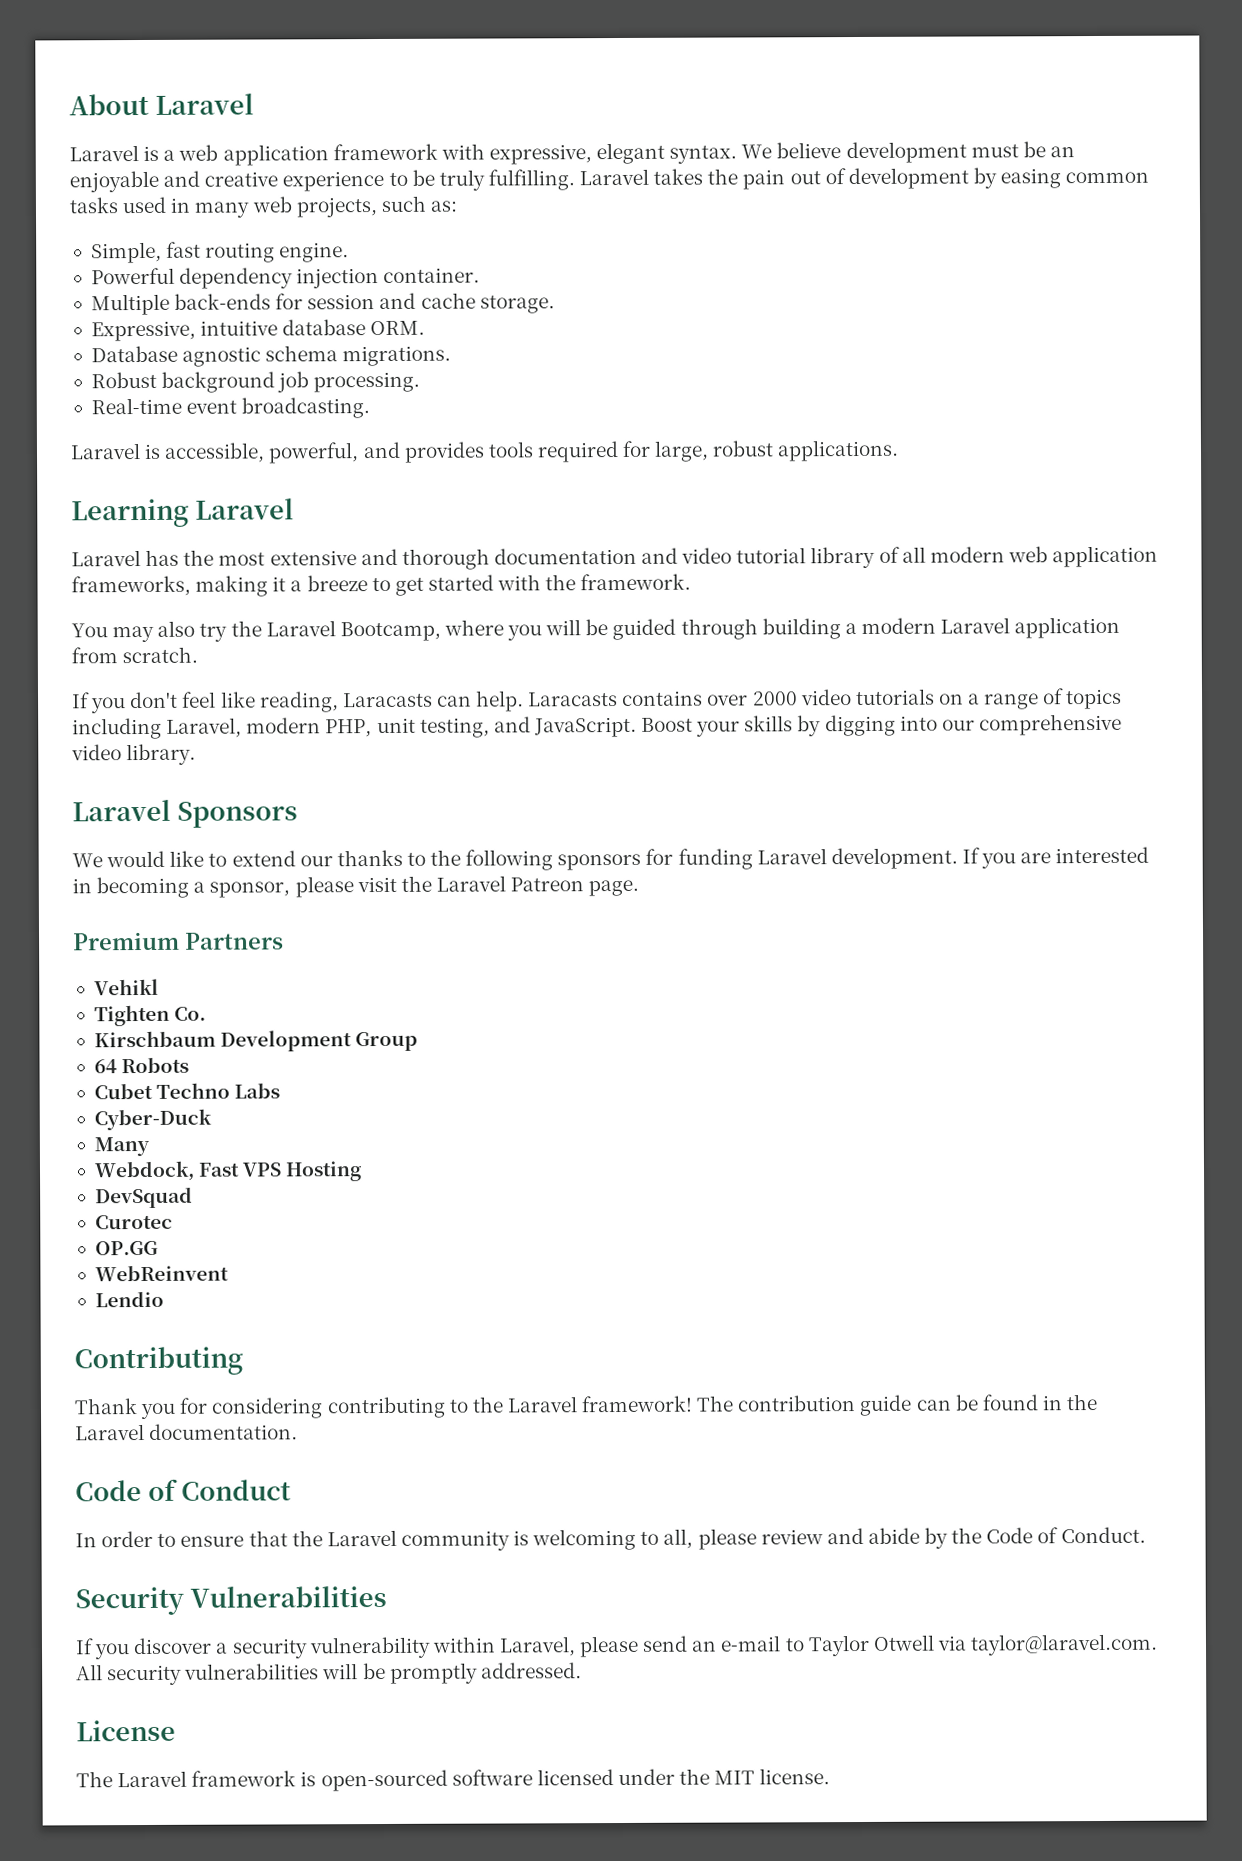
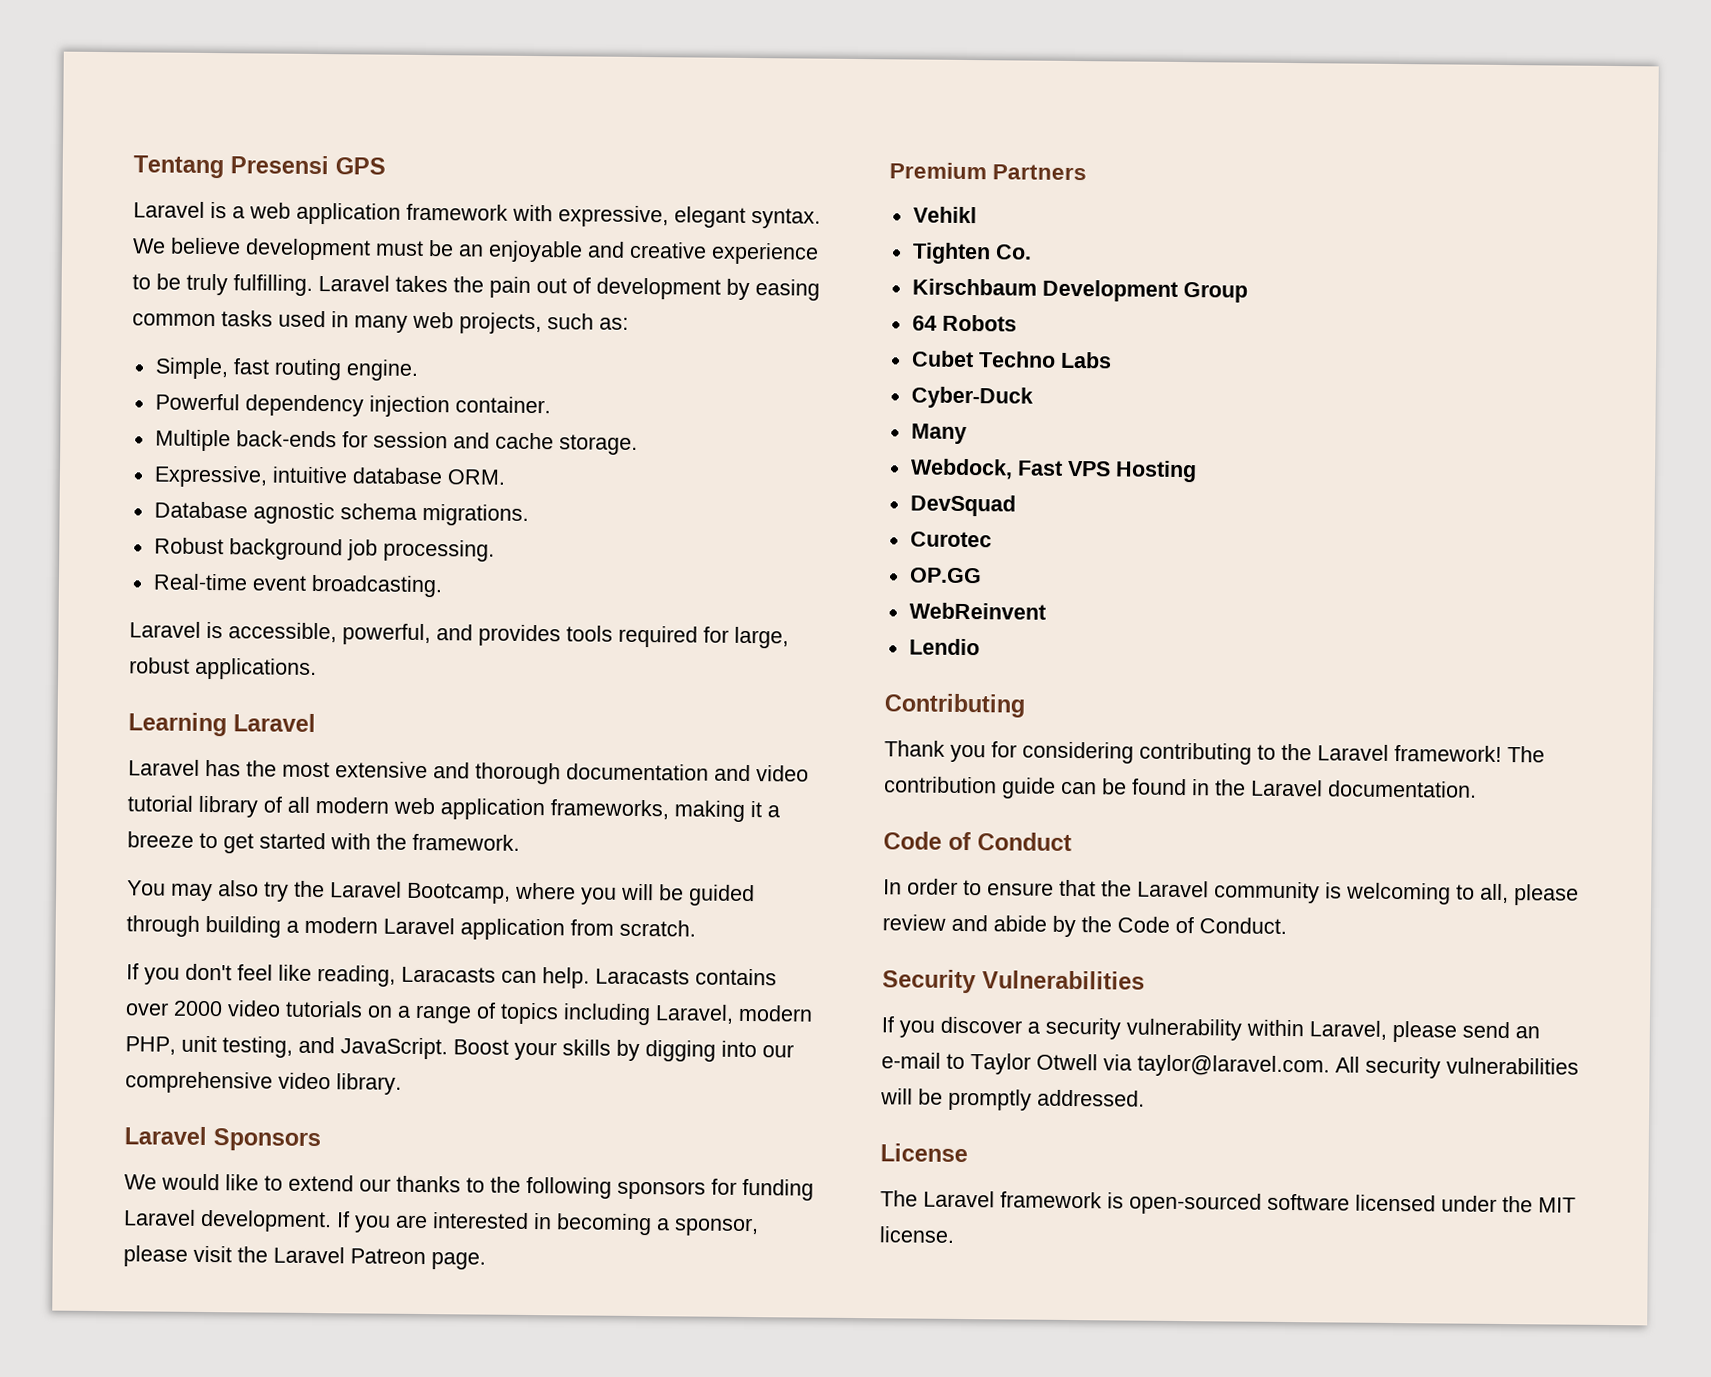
[69,93,254,116] About Laravel -> [133,155,386,179] Tentang Presensi GPS

